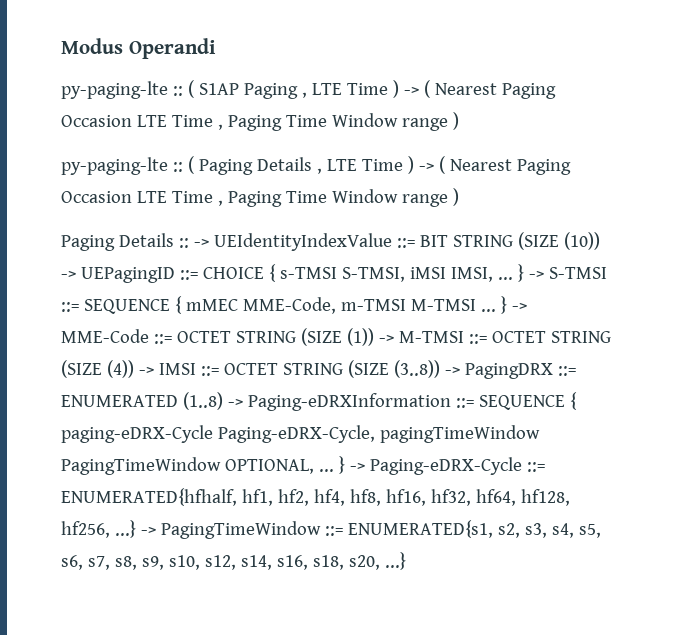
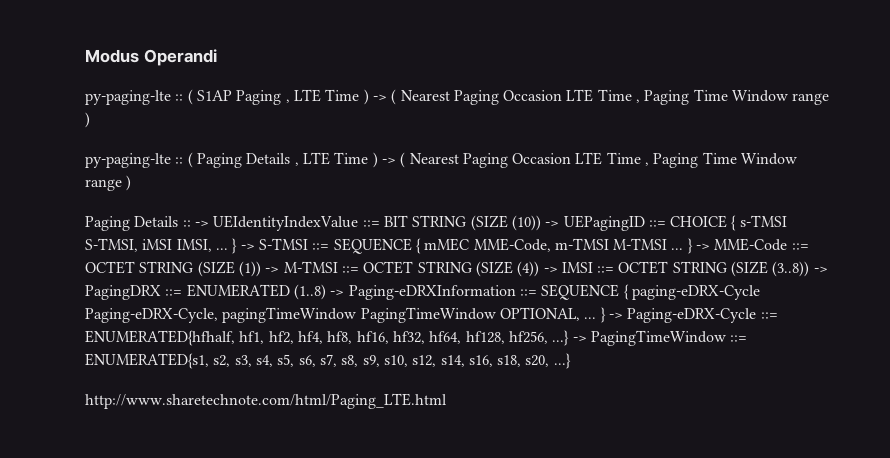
(406, 561) none -> [85,393,447,409] // http://www.sharetechnote.com/html/Paging_LTE.html

